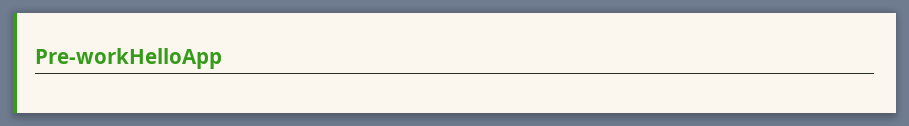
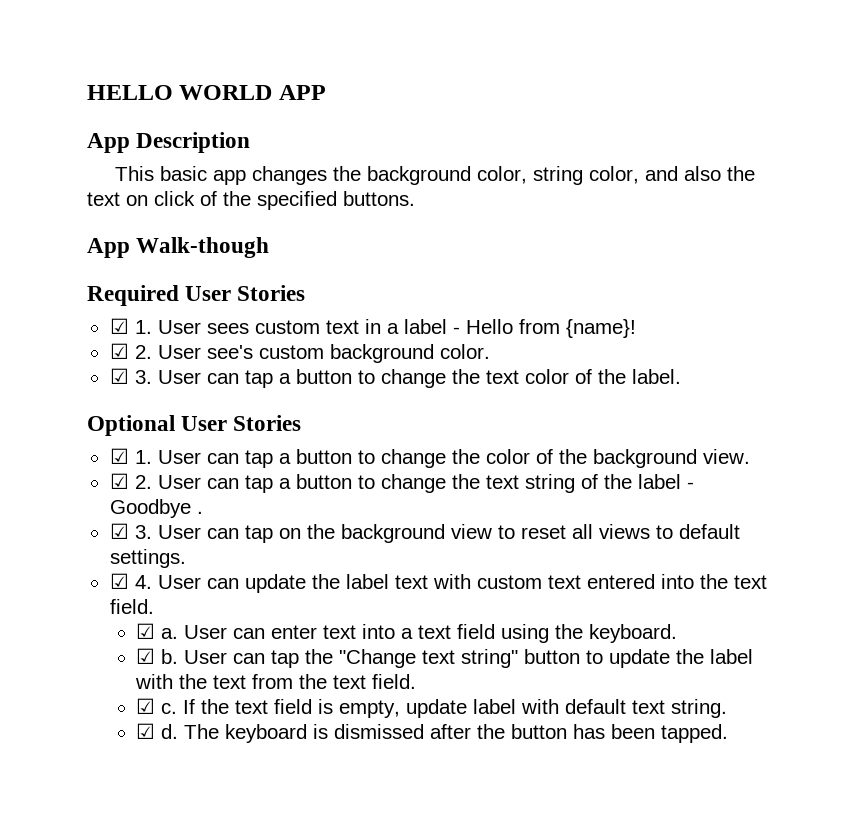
[35,48,222,69] Pre-workHelloApp -> [87,85,326,100] [87,132,251,153] [115,166,756,185] [87,191,415,210] [87,237,270,258] [87,285,306,306] [109,318,636,338] [109,343,490,363] [109,368,681,388] [87,415,302,436] [109,448,750,468] [109,473,694,493] [109,499,203,518] [109,523,740,543] [109,549,186,568] [109,573,767,593] [109,599,154,614] [136,623,678,643] [136,648,754,668] [135,674,417,689] [136,698,728,718] [136,723,729,743] HELLO WORLD APP // App Description // This basic app changes the background color, string color, and also the text on click of the specified buttons. // App Walk-though // Required User Stories // ☑ 1. User sees custom text in a label - Hello from {name}! // ☑ 2. User see's custom background color. // ☑ 3. User can tap a button to change the text color of the label. // Optional User Stories // ☑ 1. User can tap a button to change the color of the background view. // ☑ 2. User can tap a button to change the text string of the label - Goodbye . // ☑ 3. User can tap on the background view to reset all views to default settings. // ☑ 4. User can update the label text with custom text entered into the text field. // ☑ a. User can enter text into a text field using the keyboard. // ☑ b. User can tap the "Change text string" button to update the label with the text from the text field. // ☑ c. If the text field is empty, update label with default text string. // ☑ d. The keyboard is dismissed after the button has been tapped.

